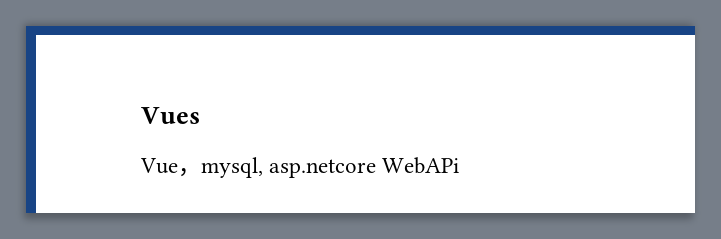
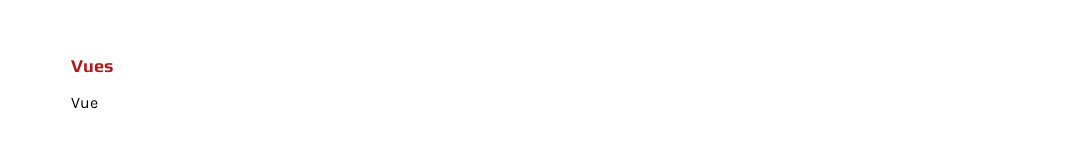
[178,157,460,178] ，mysql, asp.netcore WebAPi -> (98, 103) none

